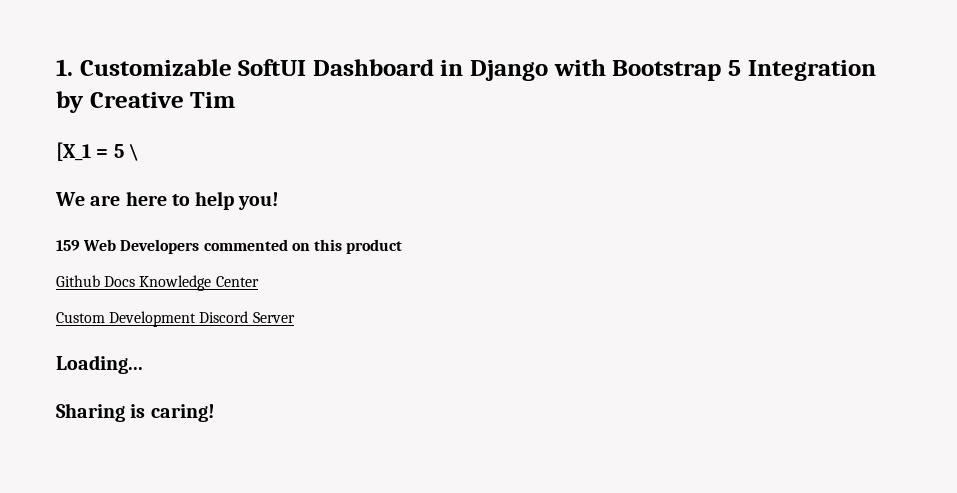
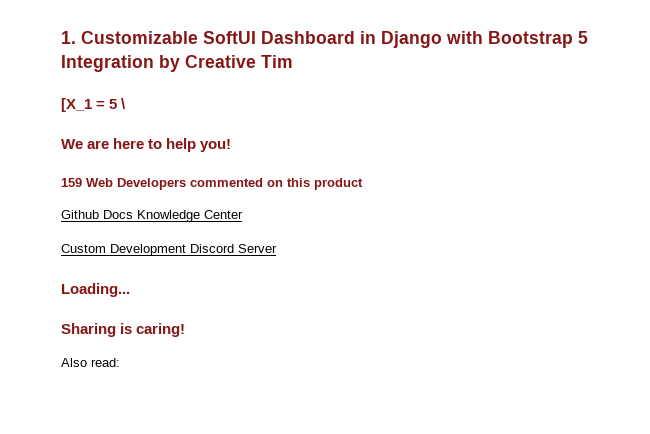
(215, 413) none -> [61,358,120,367] // Also read:

